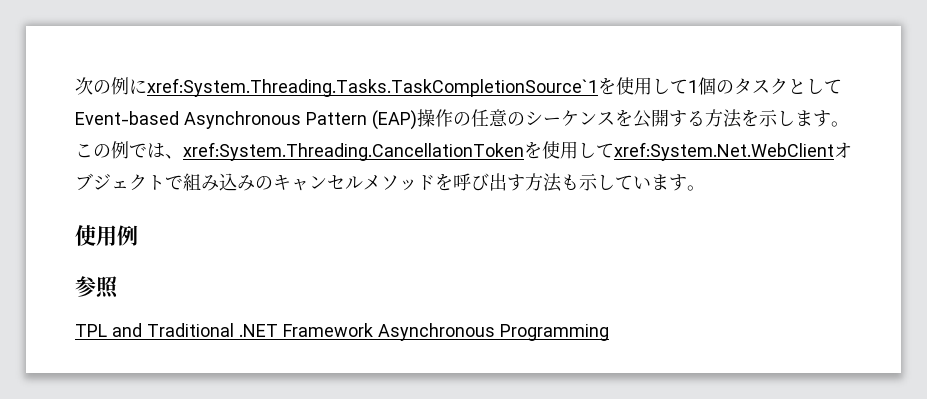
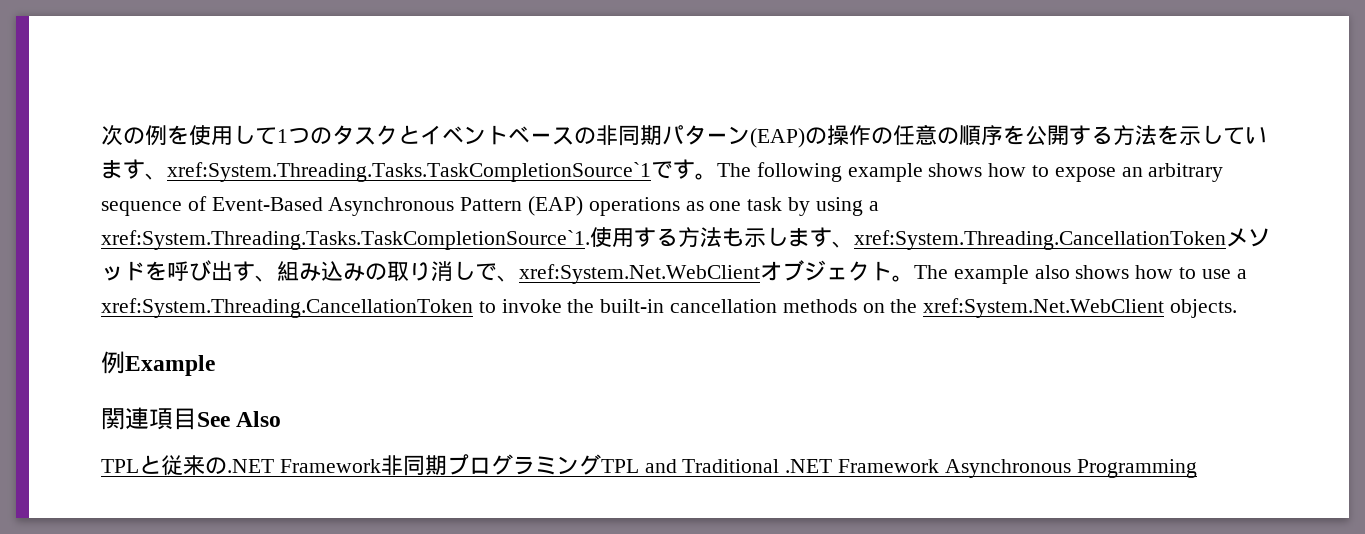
[129,78,598,97] にxref:System.Threading.Tasks.TaskCompletionSource`1 -> (167, 135) none
[698,77,716,95] 個 -> [288,128,310,144] つ
[806,78,842,94] [75,110,417,130] してEvent-based Asynchronous Pattern (EAP) -> [420,125,827,148] イベントベースの非同期パターン(EAP)の
[525,110,615,126] シーケンス -> [959,125,1003,146] 順序
[795,110,849,127] [75,141,852,161] [75,173,363,191] ます。この例では、xref:System.Threading.CancellationTokenを使用してxref:System.Net.WebClientオブジェクトで組み込みのキャンセル -> [1223,126,1267,145] [101,159,1224,182] [101,196,879,216] [101,227,1226,250] ています、xref:System.Threading.Tasks.TaskCompletionSource`1です。The following example shows how to expose an arbitrary sequence of Event-Based Asynchronous Pattern (EAP) operations as one task by using a xref:System.Threading.Tasks.TaskCompletionSource`1.使用する方法も示します、xref:System.Threading.CancellationToken
[525,173,705,192] [75,225,138,246] [75,276,119,299] 方法も示しています。 // 使用例 // 参照 // -> [255,260,1247,284] [101,298,1238,318] [101,351,215,376] [101,407,282,430] [101,454,601,476] 、組み込みの取り消しで、xref:System.Net.WebClientオブジェクト。The example also shows how to use a xref:System.Threading.CancellationToken to invoke the built-in cancellation methods on the xref:System.Net.WebClient objects. // 例Example // 関連項目See Also // TPLと従来の.NET Framework非同期プログラミング

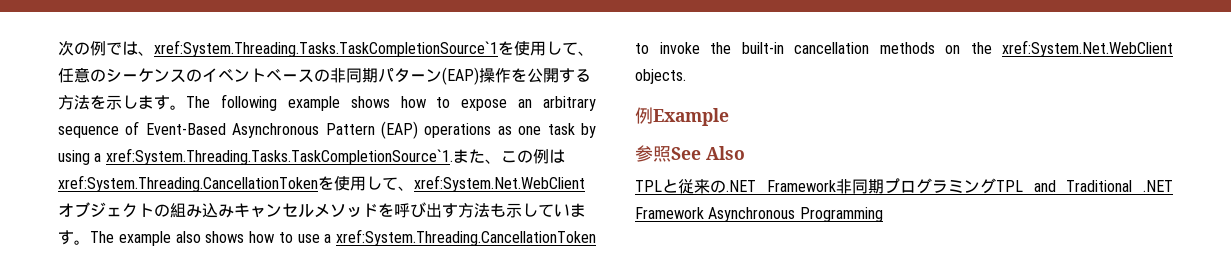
[167,125,420,145] を使用して1つのタスクと -> [106,40,594,57] [58,67,202,83] では、xref:System.Threading.Tasks.TaskCompletionSource`1を使用して、任意のシーケンスの
[805,124,1003,146] の操作の任意の順序 -> [479,68,511,83] 操作
[1223,126,1267,145] [101,159,673,182] ています、xref:System.Threading.Tasks.TaskCompletionSource`1で -> [138,95,154,109] ま
[590,227,1226,250] 使用する方法も示します、xref:System.Threading.CancellationToken -> [452,149,565,164] [58,175,585,192] [58,202,314,218] また、この例はxref:System.Threading.CancellationTokenを使用して、xref:System.Net.WebClientオブジェクトの組み込みキャンセル
[255,260,892,284] 、組み込みの取り消しで、xref:System.Net.WebClientオブジェクト -> [458,203,586,218] [58,230,74,245] 方法も示しています
[101,407,197,430] 関連項目 -> [635,145,671,162] 参照

